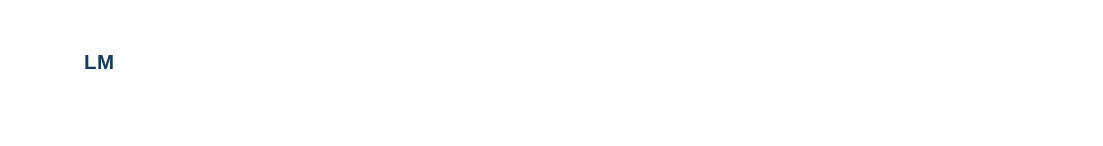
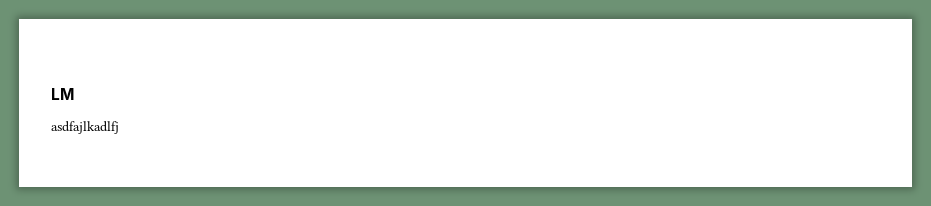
(114, 62) none -> [51,121,119,134] // asdfajlkadlfj

